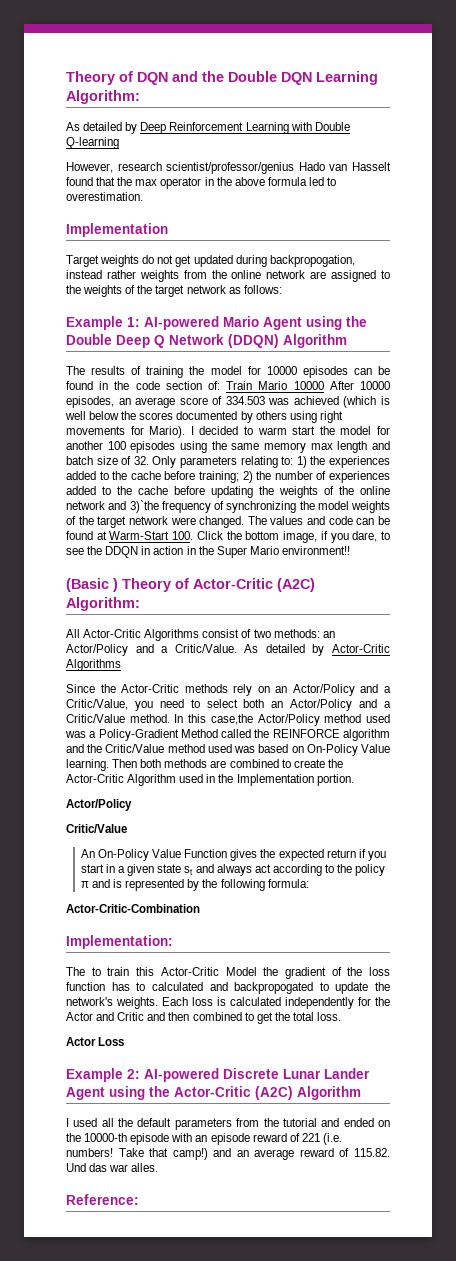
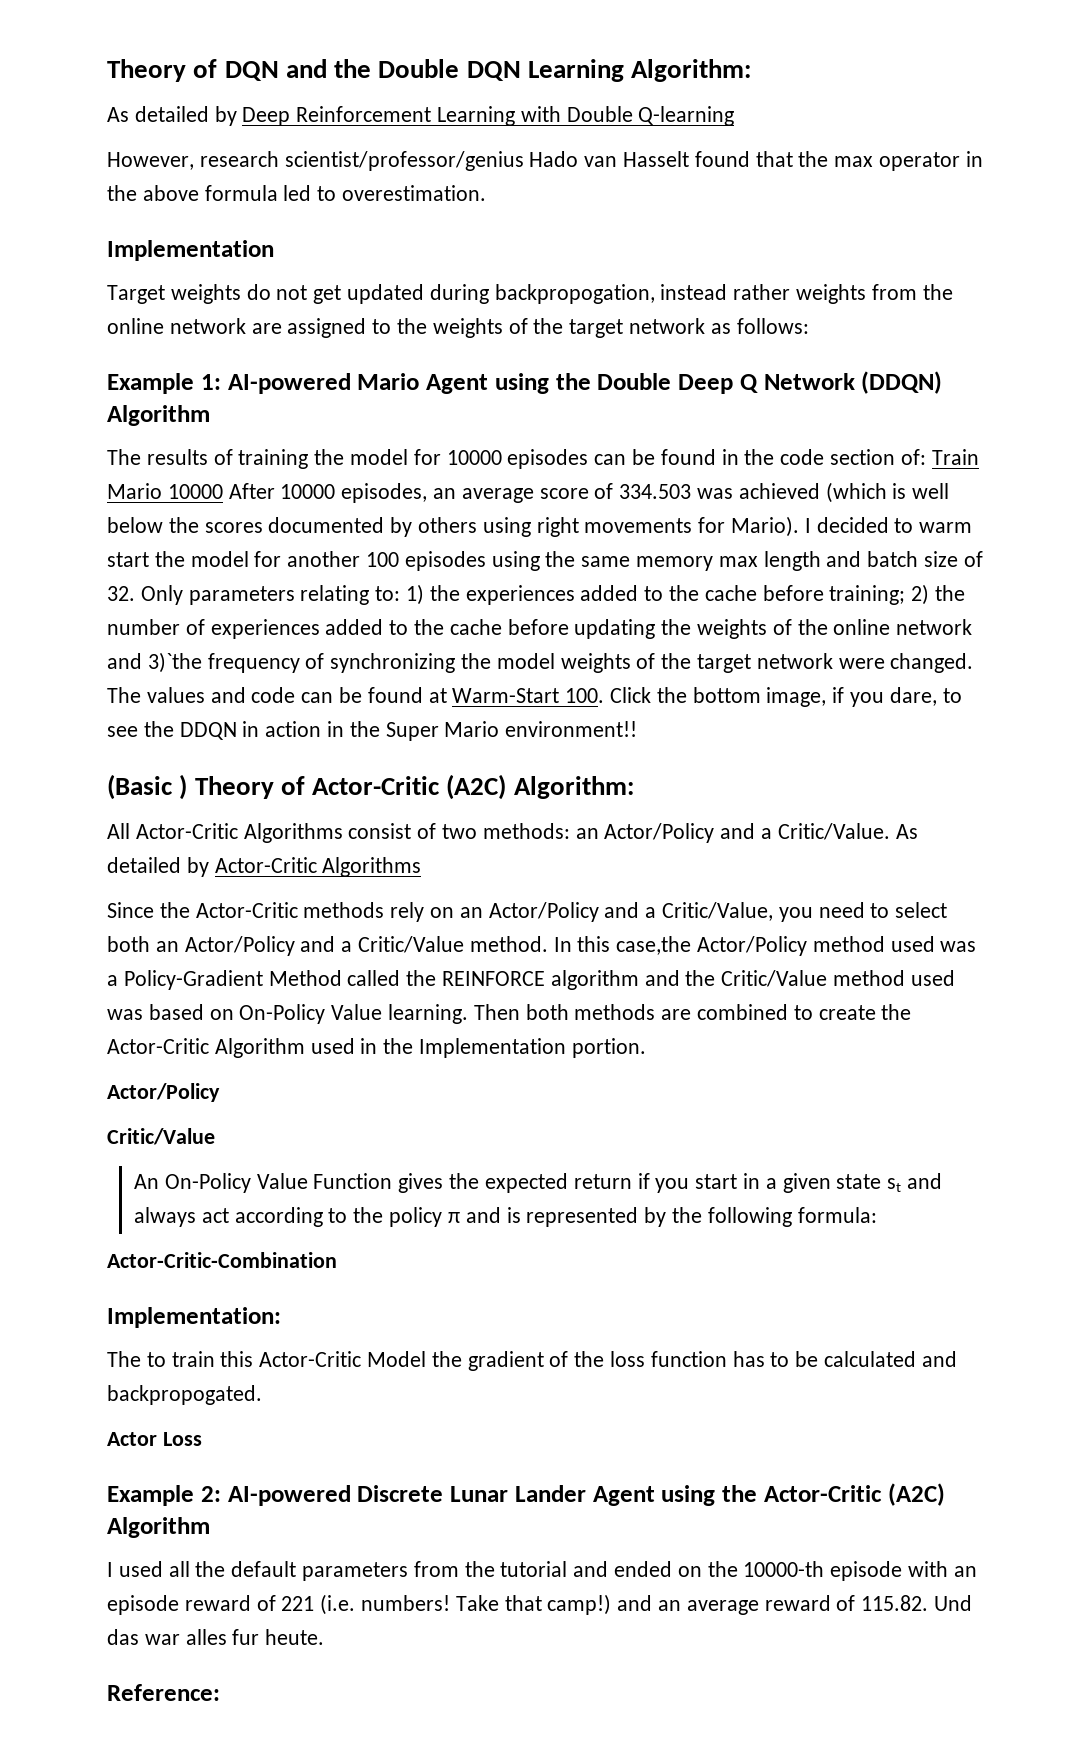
(146, 986) none -> [795,1351,819,1367] be
[234,982,390,994] [66,997,390,1009] [66,1012,342,1024] backpropogated to update the network's weights. Each loss is calculated independently for the Actor and Critic and then combined to get the total loss. -> [107,1385,262,1405] backpropogated.
[131,1163,159,1172] alles. -> [185,1629,325,1645] alles fur heute.

